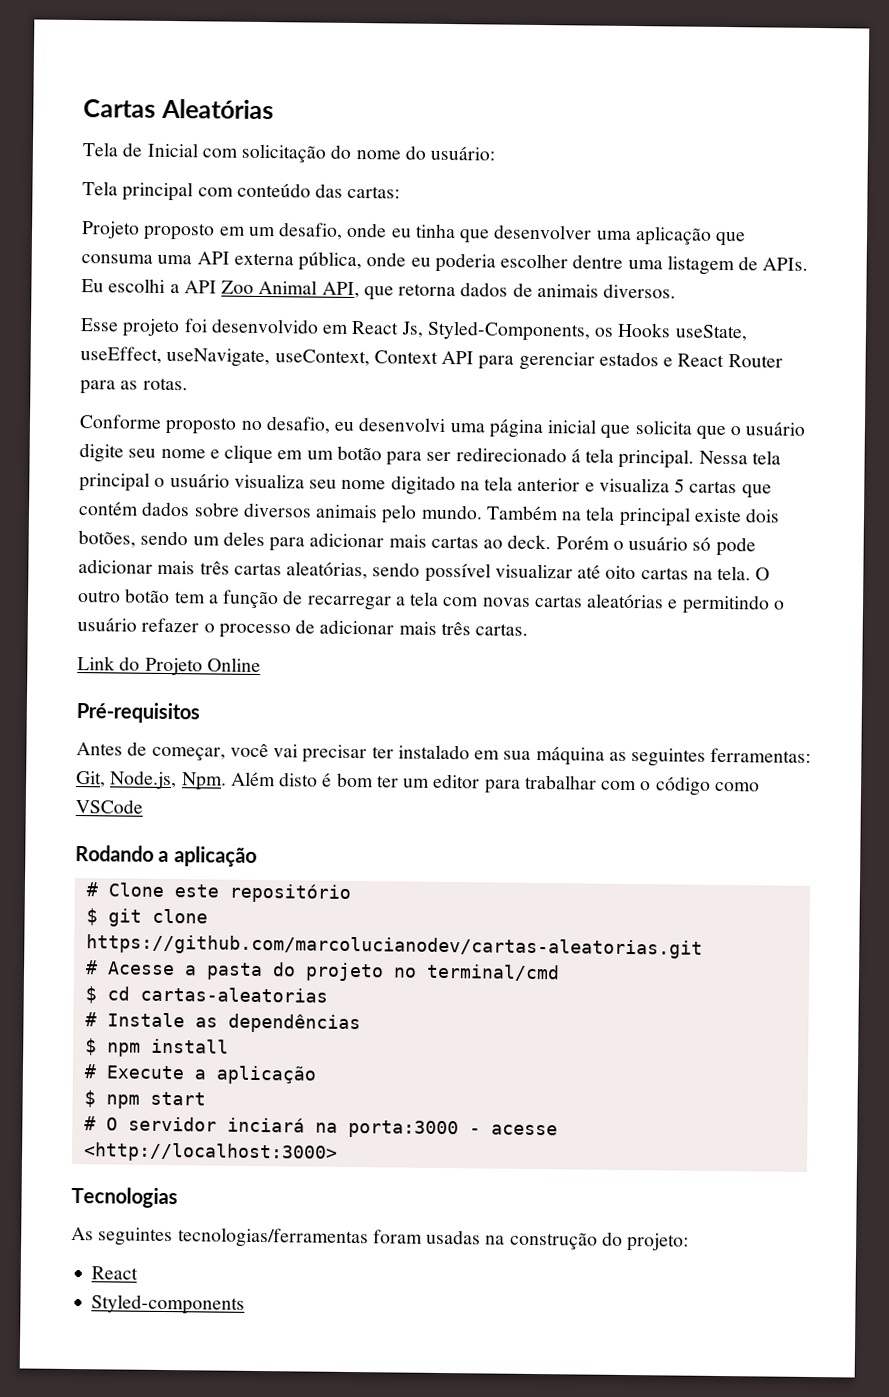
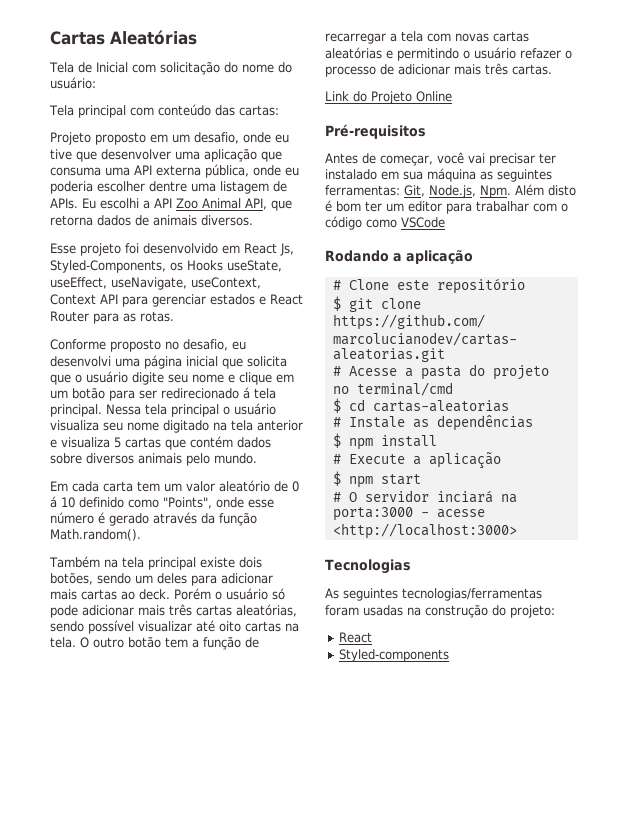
[414,223,456,239] tinha -> [50,149,72,160] tive
(483, 512) none -> [50,480,299,492] [50,496,274,509] [50,512,257,526] [50,529,141,541] // Em cada carta tem um valor aleatório de 0 á 10 definido como "Points", onde esse número é gerado através da função Math.random(). //

